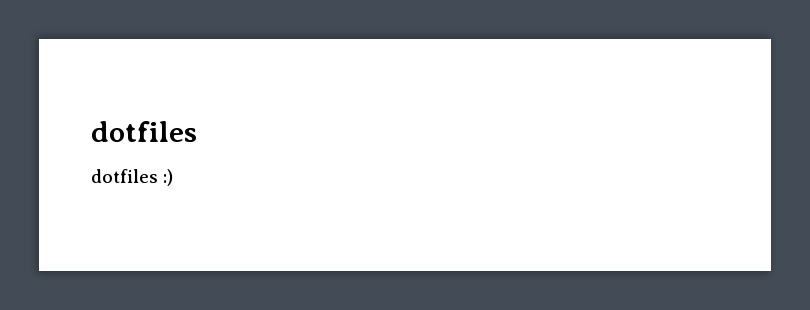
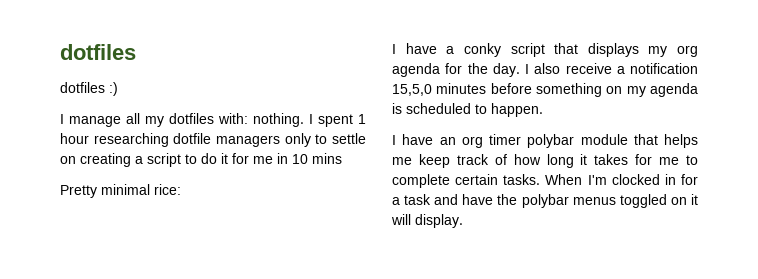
(174, 177) none -> [60,113,366,127] [60,133,366,147] [60,153,342,167] [60,184,181,198] [392,43,698,57] [392,63,698,77] [392,83,698,97] [392,103,543,117] [392,134,698,148] [392,154,698,168] [392,174,698,188] [392,194,698,208] [391,214,463,228] // I manage all my dotfiles with: nothing. I spent 1 hour researching dotfile managers only to settle on creating a script to do it for me in 10 mins // Pretty minimal rice: // I have a conky script that displays my org agenda for the day. I also receive a notification 15,5,0 minutes before something on my agenda is scheduled to happen. // I have an org timer polybar module that helps me keep track of how long it takes for me to complete certain tasks. When I'm clocked in for a task and have the polybar menus toggled on it will display.

